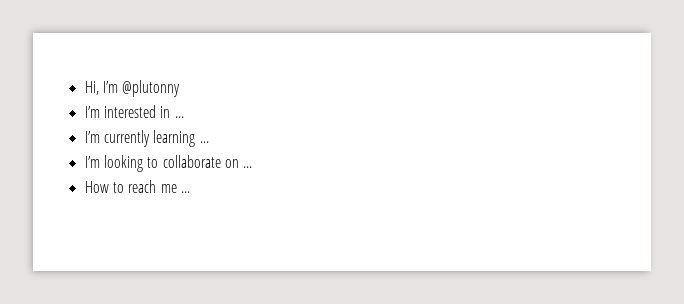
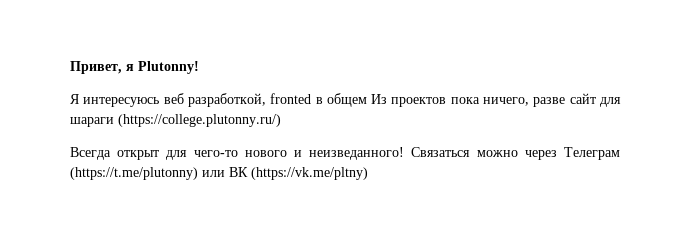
[84,80,181,97] [84,105,184,118] [84,130,209,147] [84,155,253,172] [84,180,190,193] Hi, I’m @plutonny // I’m interested in ... // I’m currently learning ... // I’m looking to collaborate on ... // How to reach me ... -> [70,61,199,74] [70,93,622,107] [70,114,281,127] [70,147,620,160] [70,167,368,180] Привет, я Plutonny! // Я интересуюсь веб разработкой, fronted в общем Из проектов пока ничего, разве сайт для шараги (https://college.plutonny.ru/) // Всегда открыт для чего-то нового и неизведанного! Связаться можно через Телеграм (https://t.me/plutonny) или ВК (https://vk.me/pltny)

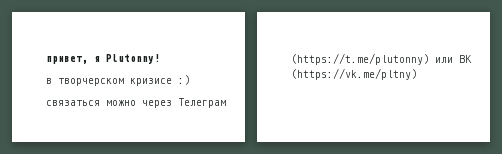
[70,61,122,74] Привет, -> [46,56,88,64] привет,
[70,93,622,107] [70,114,281,127] [70,147,471,160] Я интересуюсь веб разработкой, fronted в общем Из проектов пока ничего, разве сайт для шараги (https://college.plutonny.ru/) // Всегда открыт для чего-то нового и неизведанного! Связаться -> [46,75,190,86] [46,100,100,106] в творчерском кризисе :) // связаться

